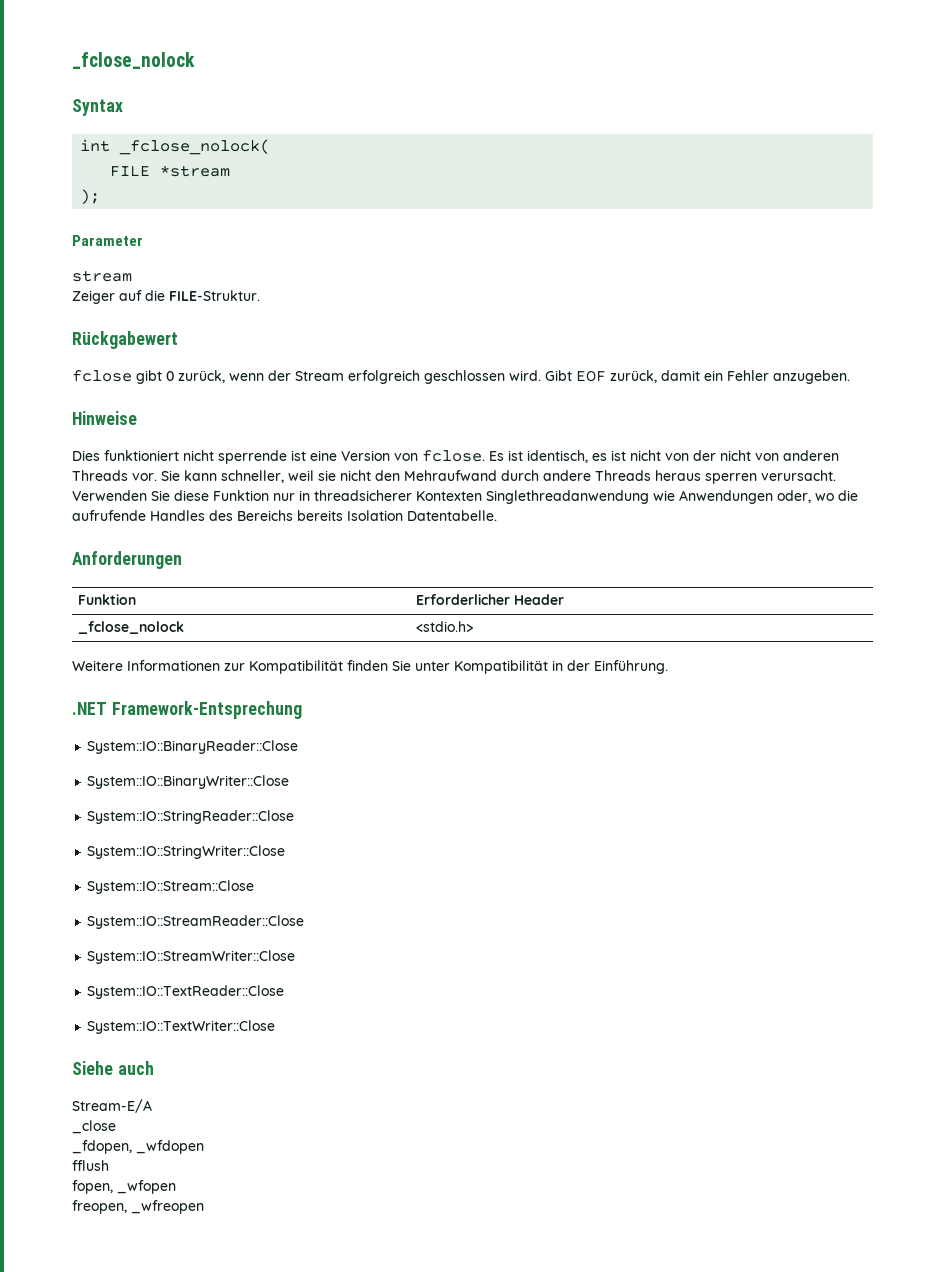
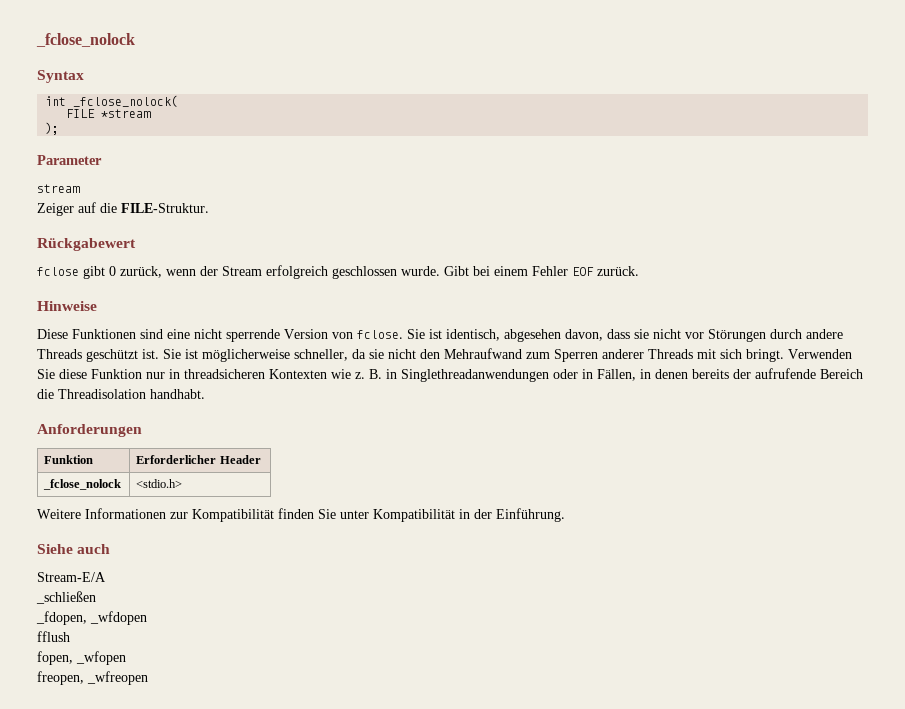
[509,370,850,384] [72,411,137,425] [72,450,337,464] wird. Gibt EOF zurück, damit ein Fehler anzugeben. // Hinweise // Dies funktioniert nicht sperrende ist eine -> [401,266,639,276] [37,301,97,311] [37,329,280,342] wurde. Gibt bei einem Fehler EOF zurück. // Hinweise // Diese Funktionen sind eine nicht sperrende
[489,451,504,461] Es -> [407,329,425,339] Sie
[592,450,839,461] [72,470,836,484] es ist nicht von der nicht von anderen Threads vor. Sie kann schneller, weil sie nicht den Mehraufwand durch andere Threads heraus sperren verursacht. -> [504,329,843,342] [37,348,784,362] abgesehen davon, dass sie nicht vor Störungen durch andere Threads geschützt ist. Sie ist möglicherweise schneller, da sie nicht den Mehraufwand zum Sperren anderer Threads mit sich bringt.
[314,490,858,504] [72,510,497,521] threadsicherer Kontexten Singlethreadanwendung wie Anwendungen oder, wo die aufrufende Handles des Bereichs bereits Isolation Datentabelle. -> [184,368,863,382] [37,389,205,399] threadsicheren Kontexten wie z. B. in Singlethreadanwendungen oder in Fällen, in denen bereits der aufrufende Bereich die Threadisolation handhabt.
[72,701,302,719] [87,740,299,754] [87,775,290,789] [87,810,295,824] [87,845,286,859] [87,880,255,894] [87,915,305,929] [87,950,296,964] [87,985,285,999] [87,1020,276,1034] // .NET Framework-Entsprechung // System::IO::BinaryReader::Close // System::IO::BinaryWriter::Close // System::IO::StringReader::Close // System::IO::StringWriter::Close // System::IO::Stream::Close // System::IO::StreamReader::Close // System::IO::StreamWriter::Close // System::IO::TextReader::Close // System::IO::TextWriter::Close -> (565, 515) none
[72,1120,116,1134] _close -> [36,591,96,604] _schließen

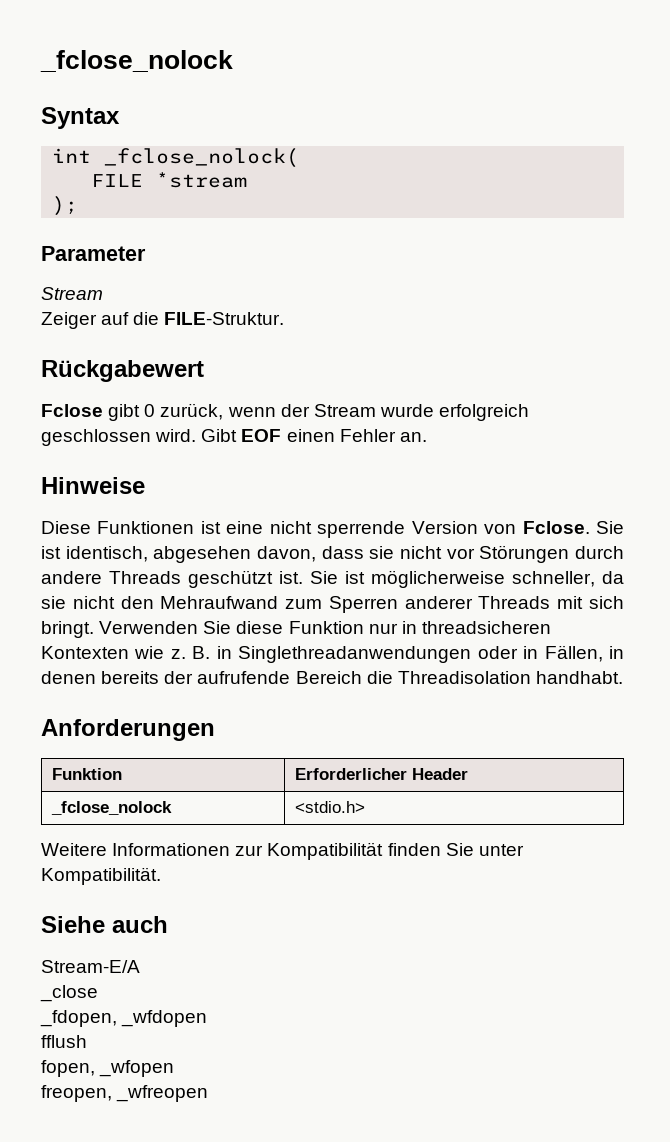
[37,184,80,193] stream -> [41,287,103,300] Stream
[37,267,79,276] fclose -> [41,404,103,417] Fclose
(262, 271) none -> [379,404,434,417] wurde
[401,266,639,276] wurde. Gibt bei einem Fehler EOF zurück. -> [155,429,427,442] wird. Gibt EOF einen Fehler an.
[140,329,163,339] sind -> [200,521,221,534] ist
[357,330,403,339] fclose. -> [522,521,590,534] Fclose.
[373,508,565,522] Kompatibilität in der Einführung. -> [41,867,161,885] Kompatibilität.
[36,591,96,604] _schließen -> [40,985,98,1002] _close

